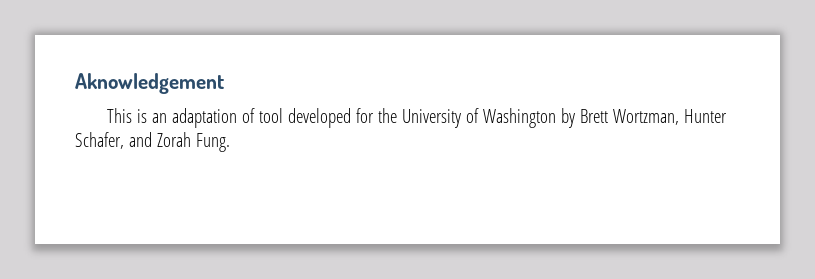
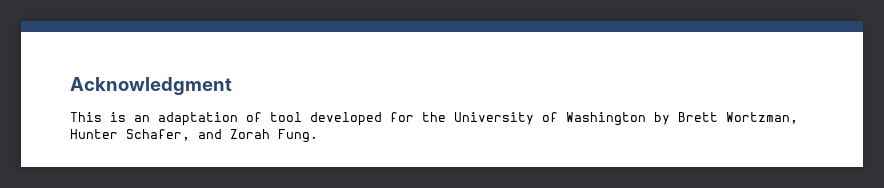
[75,73,224,94] Aknowledgement -> [70,77,232,95] Acknowledgment

